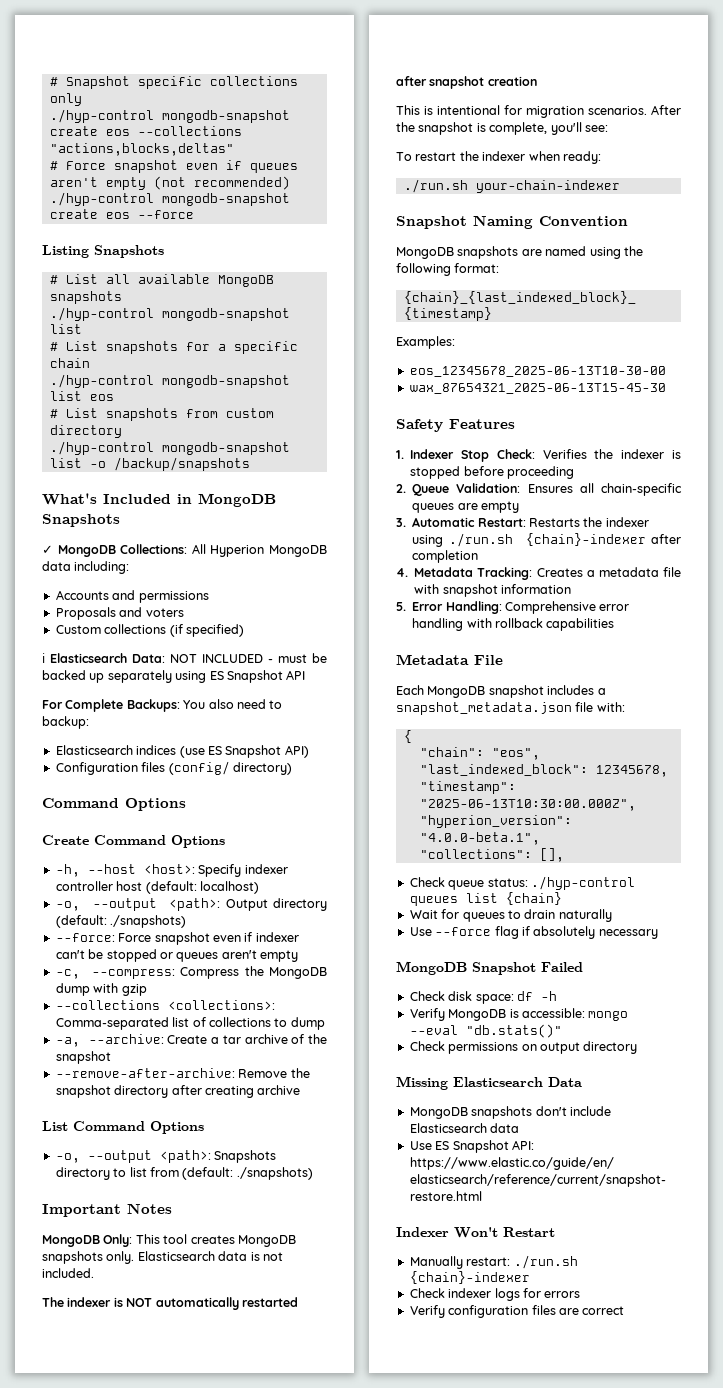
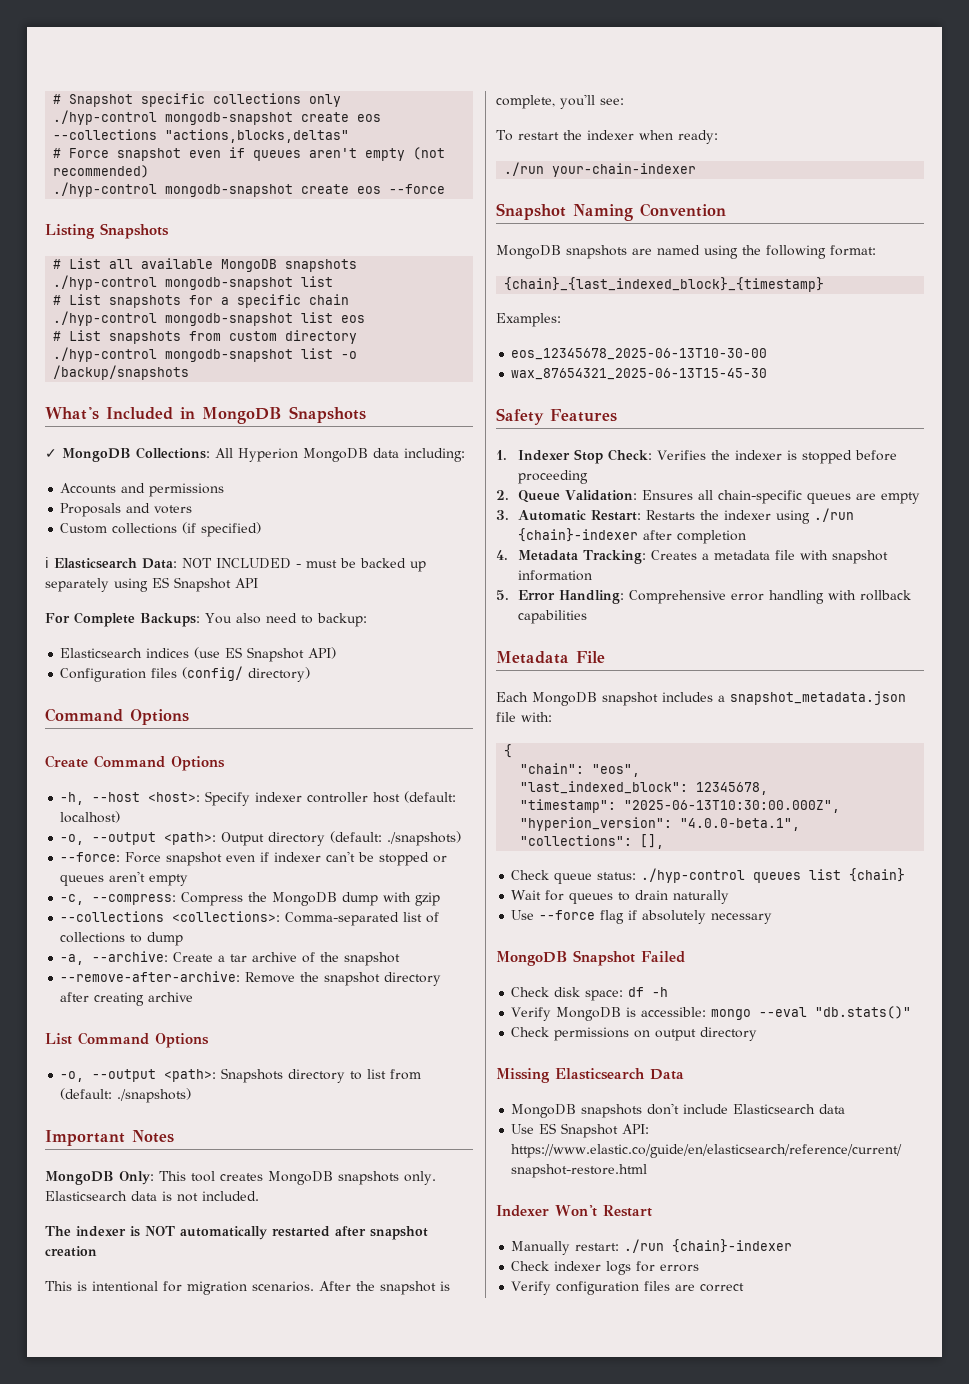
[403,179,468,193] ./run.sh -> [504,162,545,176] ./run
[448,533,513,547] ./run.sh -> [813,508,854,522] ./run
[513,1255,578,1269] ./run.sh -> [624,1239,665,1253] ./run

